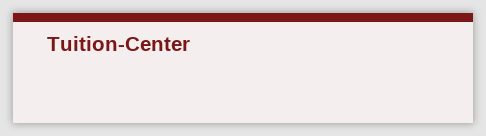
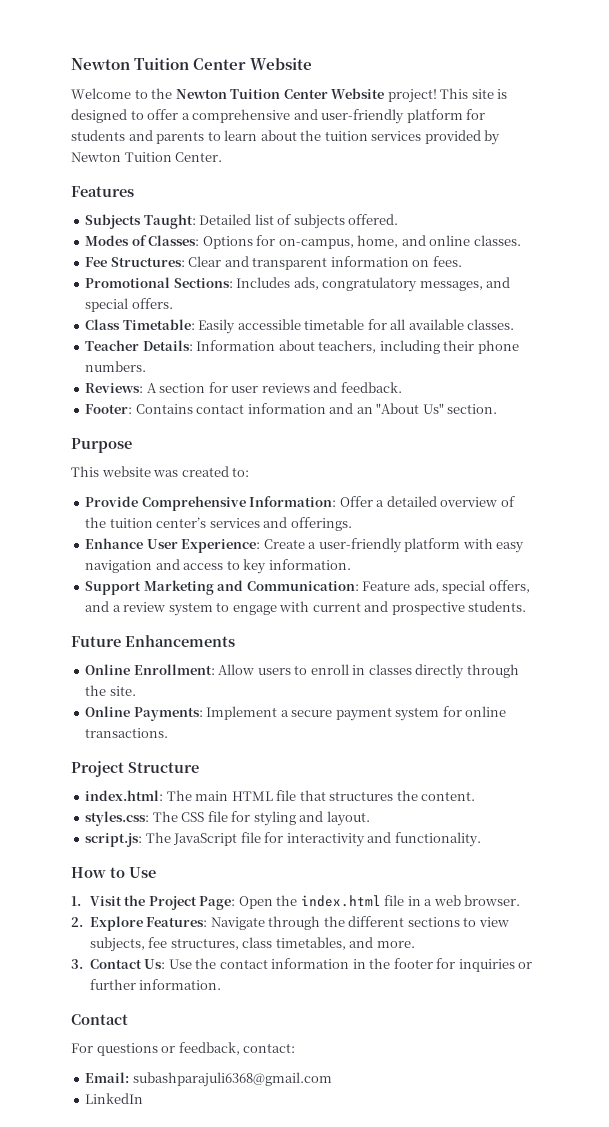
[47,36,190,51] Tuition-Center -> [71,58,313,70] [71,88,508,103] [71,109,486,124] [71,130,501,145] [71,152,223,162] [71,186,134,197] [85,214,399,229] [85,235,521,249] [85,256,462,270] [85,277,511,292] [85,298,173,312] [85,319,515,334] [85,340,519,354] [85,361,147,372] [85,382,402,393] [85,403,498,414] [71,438,132,453] [71,466,250,477] [85,496,515,511] [85,517,352,531] [85,538,525,553] [85,559,351,574] [85,580,530,595] [85,601,527,616] [71,635,235,647] [85,664,519,679] [85,685,136,696] [85,706,507,721] [85,728,169,738] [71,761,199,777] [85,790,476,801] [85,811,370,826] [85,832,481,847] [71,867,156,878] [71,895,521,910] [71,916,509,931] [89,937,415,952] [71,958,533,972] [89,979,222,990] [71,1014,128,1025] [71,1042,296,1056] [85,1072,332,1087] [85,1093,144,1104] Newton Tuition Center Website // Welcome to the Newton Tuition Center Website project! This site is designed to offer a comprehensive and user-friendly platform for students and parents to learn about the tuition services provided by Newton Tuition Center. // Features // Subjects Taught: Detailed list of subjects offered. // Modes of Classes: Options for on-campus, home, and online classes. // Fee Structures: Clear and transparent information on fees. // Promotional Sections: Includes ads, congratulatory messages, and special offers. // Class Timetable: Easily accessible timetable for all available classes. // Teacher Details: Information about teachers, including their phone numbers. // Reviews: A section for user reviews and feedback. // Footer: Contains contact information and an "About Us" section. // Purpose // This website was created to: // Provide Comprehensive Information: Offer a detailed overview of the tuition center’s services and offerings. // Enhance User Experience: Create a user-friendly platform with easy navigation and access to key information. // Support Marketing and Communication: Feature ads, special offers, and a review system to engage with current and prospective students. // Future Enhancements // Online Enrollment: Allow users to enroll in classes directly through the site. // Online Payments: Implement a secure payment system for online transactions. // Project Structure // index.html: The main HTML file that structures the content. // styles.css: The CSS file for styling and layout. // script.js: The JavaScript file for interactivity and functionality. // How to Use // 1. Visit the Project Page: Open the index.html file in a web browser. // 2. Explore Features: Navigate through the different sections to view subjects, fee structures, class timetables, and more. // 3. Contact Us: Use the contact information in the footer for inquiries or further information. // Contact // For questions or feedback, contact: // Email: subashparajuli6368@gmail.com // LinkedIn

